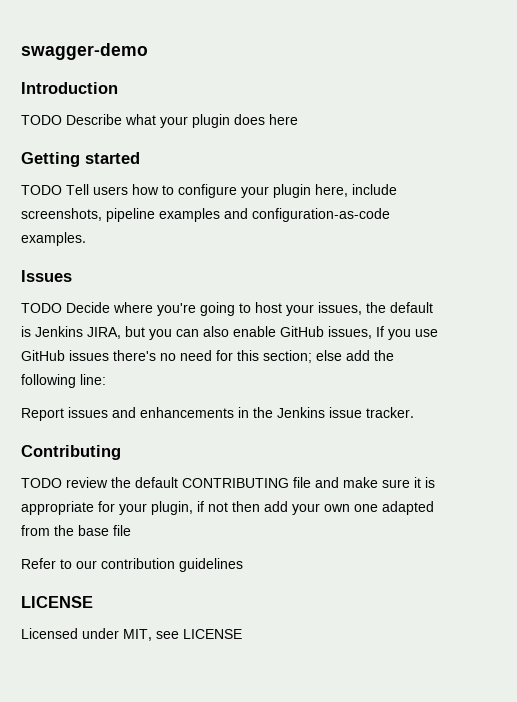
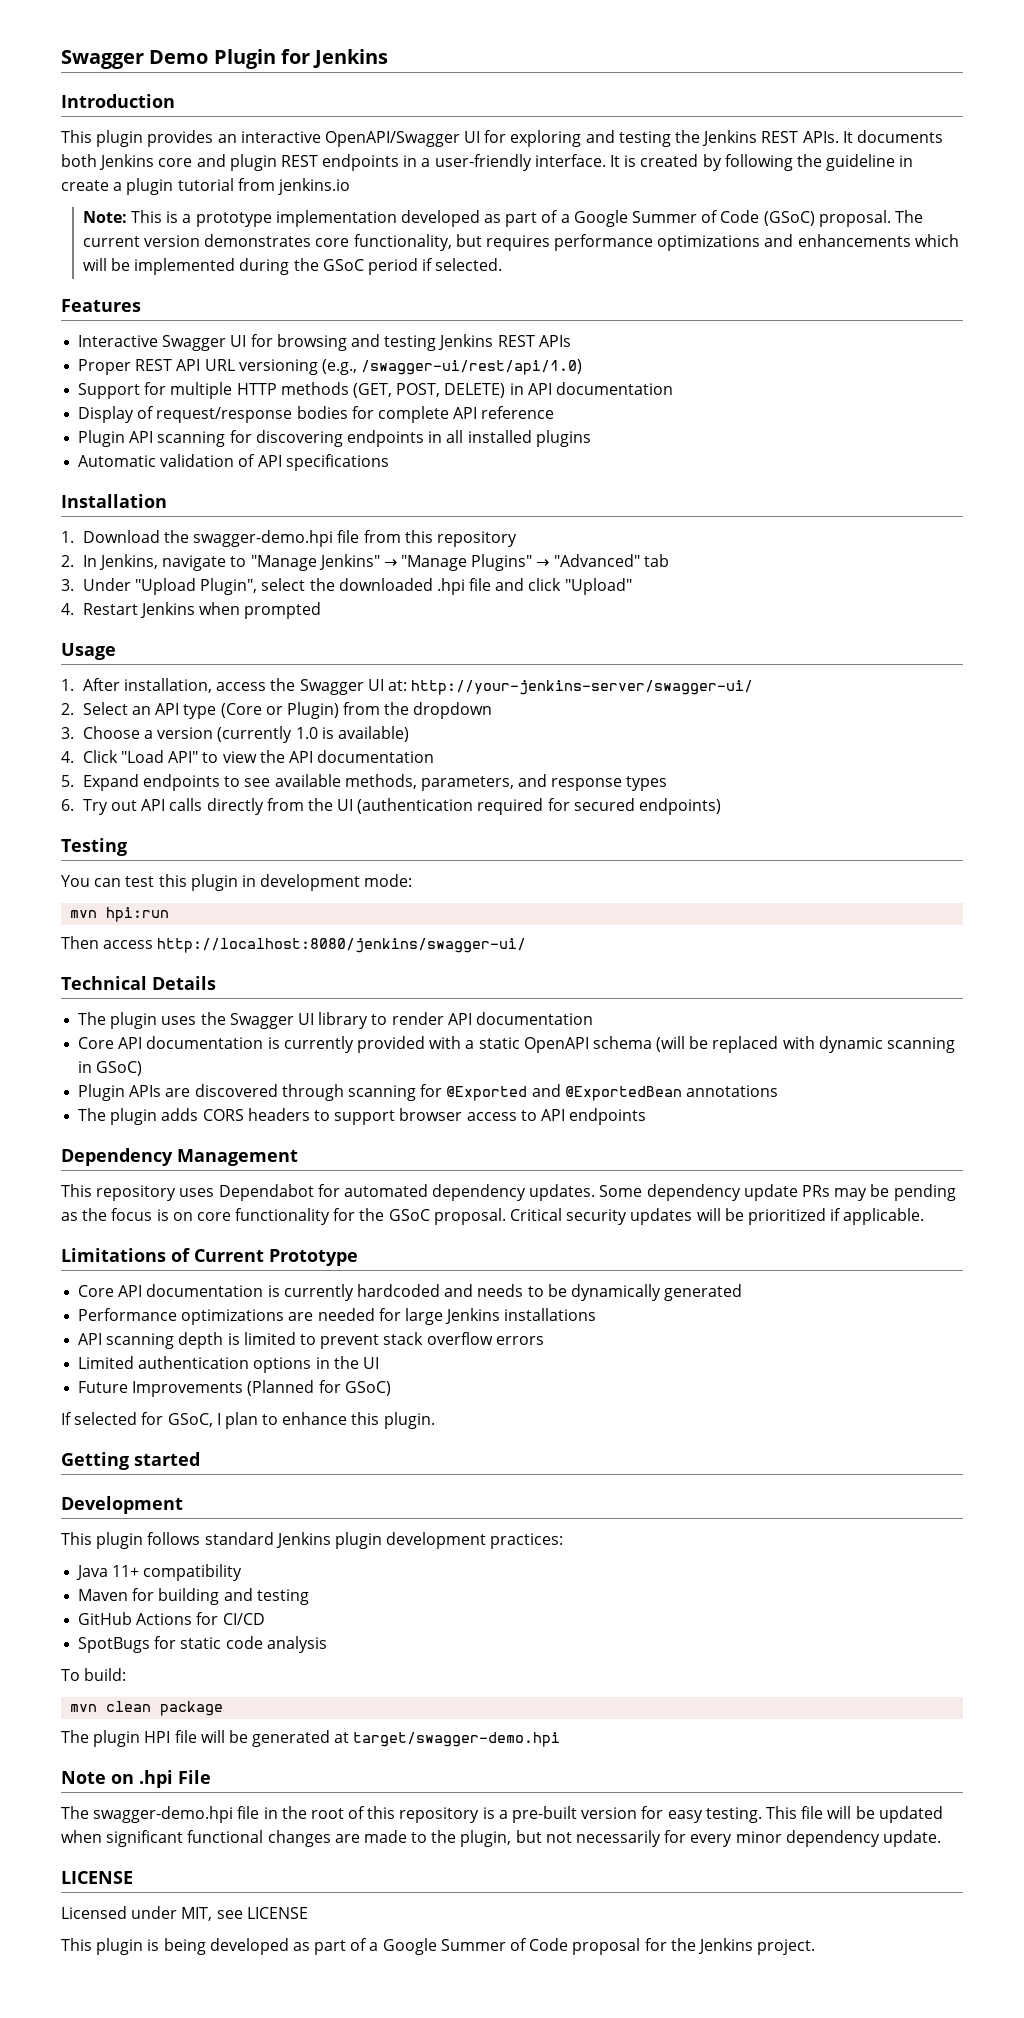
[21,43,148,60] [21,82,118,94] [21,114,298,128] [21,152,140,167] [21,184,397,198] [21,208,390,222] [21,232,86,246] [21,270,72,282] [21,302,433,316] [21,326,438,340] [21,350,394,363] [21,374,106,388] [21,407,414,421] [21,445,121,460] [21,477,435,488] [21,501,434,515] [21,525,131,536] [21,558,243,572] swagger-demo // Introduction // TODO Describe what your plugin does here // Getting started // TODO Tell users how to configure your plugin here, include screenshots, pipeline examples and configuration-as-code examples. // Issues // TODO Decide where you're going to host your issues, the default is Jenkins JIRA, but you can also enable GitHub issues, If you use GitHub issues there's no need for this section; else add the following line: // Report issues and enhancements in the Jenkins issue tracker. // Contributing // TODO review the default CONTRIBUTING file and make sure it is appropriate for your plugin, if not then add your own one adapted from the base file // Refer to our contribution guidelines -> [61,49,389,69] [61,94,175,108] [61,130,943,147] [61,154,914,171] [61,178,350,195] [82,210,923,227] [82,234,959,251] [82,258,503,275] [61,299,141,312] [78,334,571,351] [78,359,583,375] [78,382,673,399] [78,406,555,423] [78,430,591,447] [78,454,389,471] [61,494,167,508] [61,530,517,547] [61,554,669,571] [61,578,632,595] [61,602,322,619] [61,643,116,660] [61,678,754,695] [61,702,493,719] [61,726,409,743] [61,750,435,763] [61,774,668,791] [61,798,721,815] [61,838,127,856] [61,874,413,891] [70,907,170,922] [61,936,527,953] [61,976,216,990] [78,1012,593,1029] [78,1036,956,1053] [78,1061,143,1076] [78,1084,778,1101] [78,1108,647,1125] [61,1148,298,1166] [61,1184,956,1201] [61,1208,925,1225] [61,1248,358,1266] [78,1284,743,1301] [78,1308,597,1325] [78,1332,544,1349] [78,1356,379,1373] [78,1380,391,1397] [61,1412,435,1429] [61,1452,200,1470] [61,1496,183,1514] [61,1532,564,1549] [76,1564,243,1581] [78,1588,309,1605] [78,1612,265,1625] [78,1636,327,1653] [61,1668,127,1681] [70,1701,224,1716] [61,1730,561,1747] [61,1770,211,1788] [61,1806,943,1823] [61,1830,941,1847] Swagger Demo Plugin for Jenkins // Introduction // This plugin provides an interactive OpenAPI/Swagger UI for exploring and testing the Jenkins REST APIs. It documents both Jenkins core and plugin REST endpoints in a user-friendly interface. It is created by following the guideline in create a plugin tutorial from jenkins.io // Note: This is a prototype implementation developed as part of a Google Summer of Code (GSoC) proposal. The current version demonstrates core functionality, but requires performance optimizations and enhancements which will be implemented during the GSoC period if selected. // Features // Interactive Swagger UI for browsing and testing Jenkins REST APIs // Proper REST API URL versioning (e.g., /swagger-ui/rest/api/1.0) // Support for multiple HTTP methods (GET, POST, DELETE) in API documentation // Display of request/response bodies for complete API reference // Plugin API scanning for discovering endpoints in all installed plugins // Automatic validation of API specifications // Installation // 1. Download the swagger-demo.hpi file from this repository // 2. In Jenkins, navigate to "Manage Jenkins" → "Manage Plugins" → "Advanced" tab // 3. Under "Upload Plugin", select the downloaded .hpi file and click "Upload" // 4. Restart Jenkins when prompted // Usage // 1. After installation, access the Swagger UI at: http://your-jenkins-server/swagger-ui/ // 2. Select an API type (Core or Plugin) from the dropdown // 3. Choose a version (currently 1.0 is available) // 4. Click "Load API" to view the API documentation // 5. Expand endpoints to see available methods, parameters, and response types // 6. Try out API calls directly from the UI (authentication required for secured endpoints) // Testing // You can test this plugin in development mode: // mvn hpi:run // Then access http://localhost:8080/jenkins/swagger-ui/ // Technical Details // The plugin uses the Swagger UI library to render API documentation // Core API documentation is currently provided with a static OpenAPI schema (will be replaced with dynamic scanning in GSoC) // Plugin APIs are discovered through scanning for @Exported and @ExportedBean annotations // The plugin adds CORS headers to support browser access to API endpoints // Dependency Management // This repository uses Dependabot for automated dependency updates. Some dependency update PRs may be pending as the focus is on core functionality for the GSoC proposal. Critical security updates will be prioritized if applicable. // Limitations of Current Prototype // Core API documentation is currently hardcoded and needs to be dynamically generated // Performance optimizations are needed for large Jenkins installations // API scanning depth is limited to prevent stack overflow errors // Limited authentication options in the UI // Future Improvements (Planned for GSoC) // If selected for GSoC, I plan to enhance this plugin. // Getting started // Development // This plugin follows standard Jenkins plugin development practices: // Java 11+ compatibility // Maven for building and testing // GitHub Actions for CI/CD // SpotBugs for static code analysis // To build: // mvn clean package // The plugin HPI file will be generated at target/swagger-demo.hpi // Note on .hpi File // The swagger-demo.hpi file in the root of this repository is a pre-built version for easy testing. This file will be updated when significant functional changes are made to the plugin, but not necessarily for every minor dependency update.
(242, 634) none -> [61,1938,816,1955] // This plugin is being developed as part of a Google Summer of Code proposal for the Jenkins project.

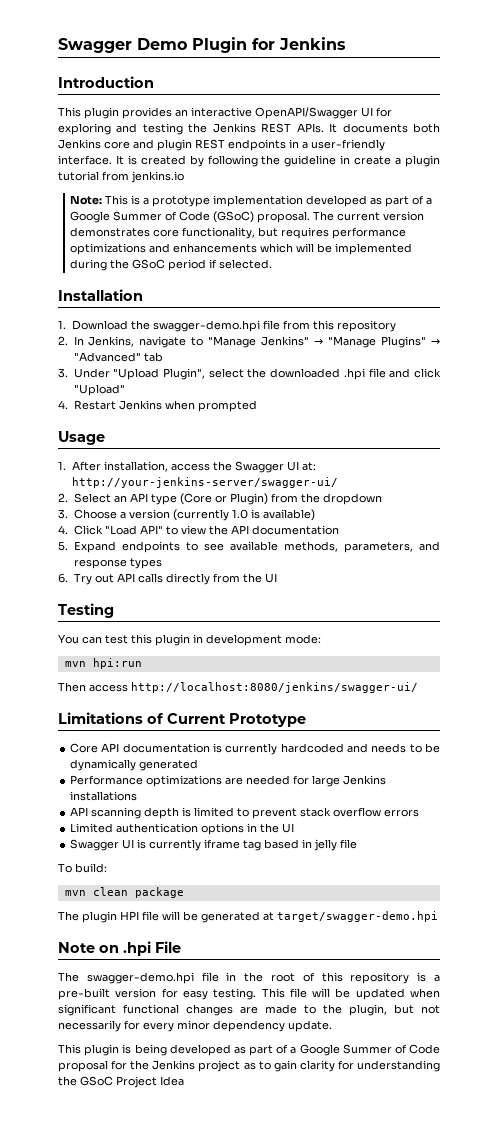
[61,299,141,312] [78,334,571,351] [78,359,583,375] [78,382,673,399] [78,406,555,423] [78,430,591,447] [78,454,389,471] // Features // Interactive Swagger UI for browsing and testing Jenkins REST APIs // Proper REST API URL versioning (e.g., /swagger-ui/rest/api/1.0) // Support for multiple HTTP methods (GET, POST, DELETE) in API documentation // Display of request/response bodies for complete API reference // Plugin API scanning for discovering endpoints in all installed plugins // Automatic validation of API specifications -> (273, 264) none
[357,798,721,815] (authentication required for secured endpoints) -> (277, 578) none
[61,976,216,990] [78,1012,593,1029] [78,1036,956,1053] [78,1061,143,1076] [78,1084,778,1101] [78,1108,647,1125] [61,1148,298,1166] [61,1184,956,1201] [61,1208,925,1225] // Technical Details // The plugin uses the Swagger UI library to render API documentation // Core API documentation is currently provided with a static OpenAPI schema (will be replaced with dynamic scanning in GSoC) // Plugin APIs are discovered through scanning for @Exported and @ExportedBean annotations // The plugin adds CORS headers to support browser access to API endpoints // Dependency Management // This repository uses Dependabot for automated dependency updates. Some dependency update PRs may be pending as the focus is on core functionality for the GSoC proposal. Critical security updates will be prioritized if applicable. -> (418, 687) none
[78,1380,391,1397] [61,1412,435,1429] [61,1452,200,1470] [61,1496,183,1514] [61,1532,564,1549] [76,1564,243,1581] [78,1588,309,1605] [78,1612,265,1625] [78,1636,327,1653] Future Improvements (Planned for GSoC) // If selected for GSoC, I plan to enhance this plugin. // Getting started // Development // This plugin follows standard Jenkins plugin development practices: // Java 11+ compatibility // Maven for building and testing // GitHub Actions for CI/CD // SpotBugs for static code analysis -> [70,839,358,851] Swagger UI is currently iframe tag based in jelly file
[61,1871,133,1884] [61,1906,308,1921] // LICENSE // Licensed under MIT, see LICENSE -> (332, 1026) none
[757,1939,816,1955] project. -> [198,1060,440,1072] [58,1076,184,1088] project as to gain clarity for understanding the GSoC Project Idea

